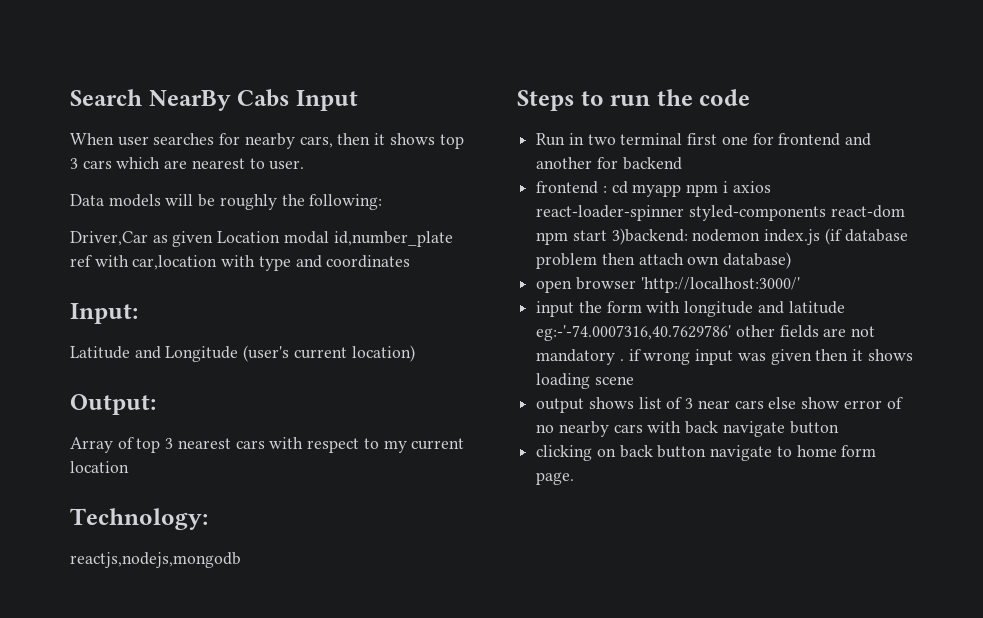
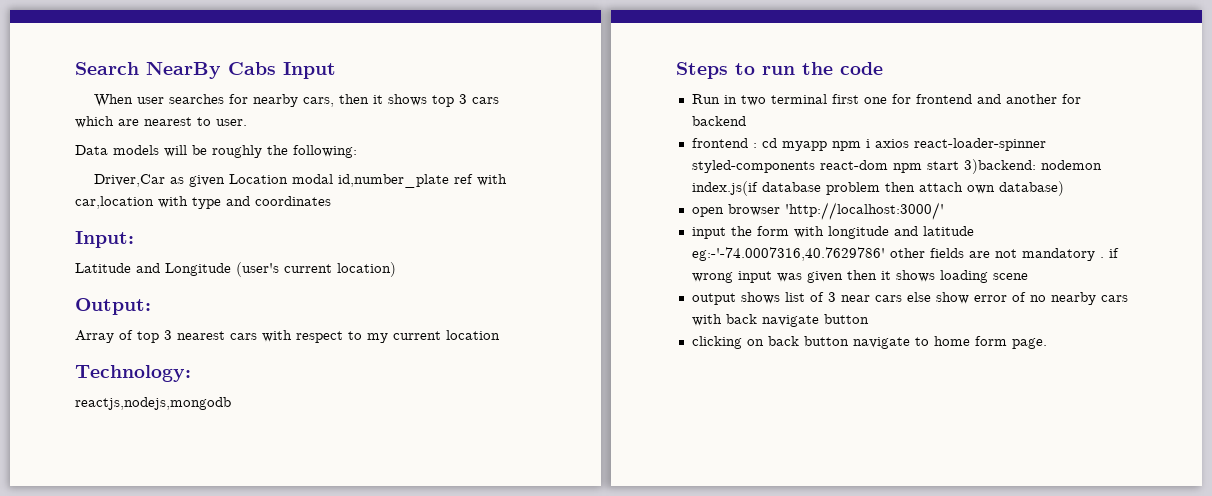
[764,228,842,245] index.js (if -> [691,181,758,196] index.js(if

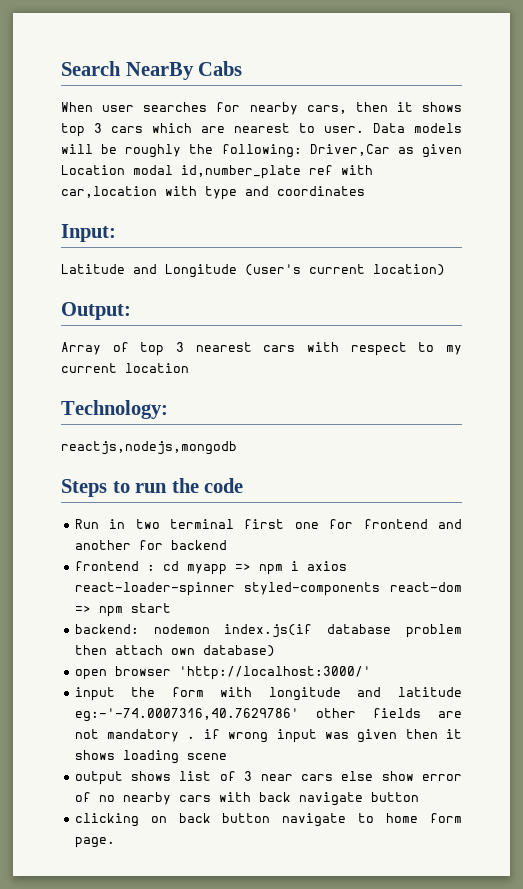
[283,62,336,79] Input -> (243, 68) none
(247, 122) // -> (364, 129) none
(357, 151) // -> (302, 151) none
(827, 146) none -> [234,563,251,571] =>
(888, 165) none -> [74,605,91,613] =>
[963,159,1036,174] 3)backend: -> [74,624,139,634] // backend:

